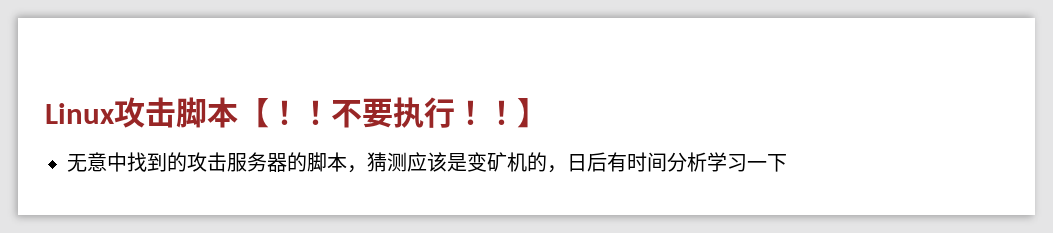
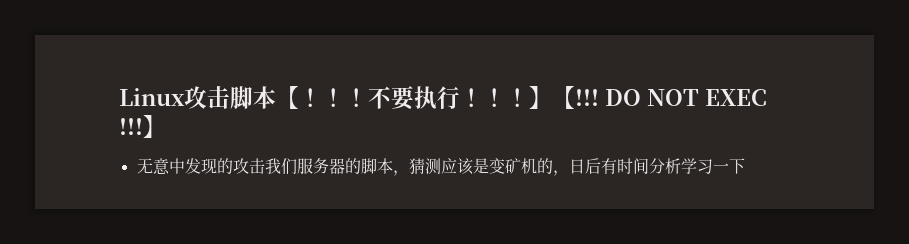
(331, 112) none -> [345,88,368,107] ！
(517, 112) none -> [506,86,768,109] [119,118,143,135] ！】【!!! DO NOT EXEC !!!
[127,152,227,172] 找到的攻击 -> [184,158,297,175] 发现的攻击我们

